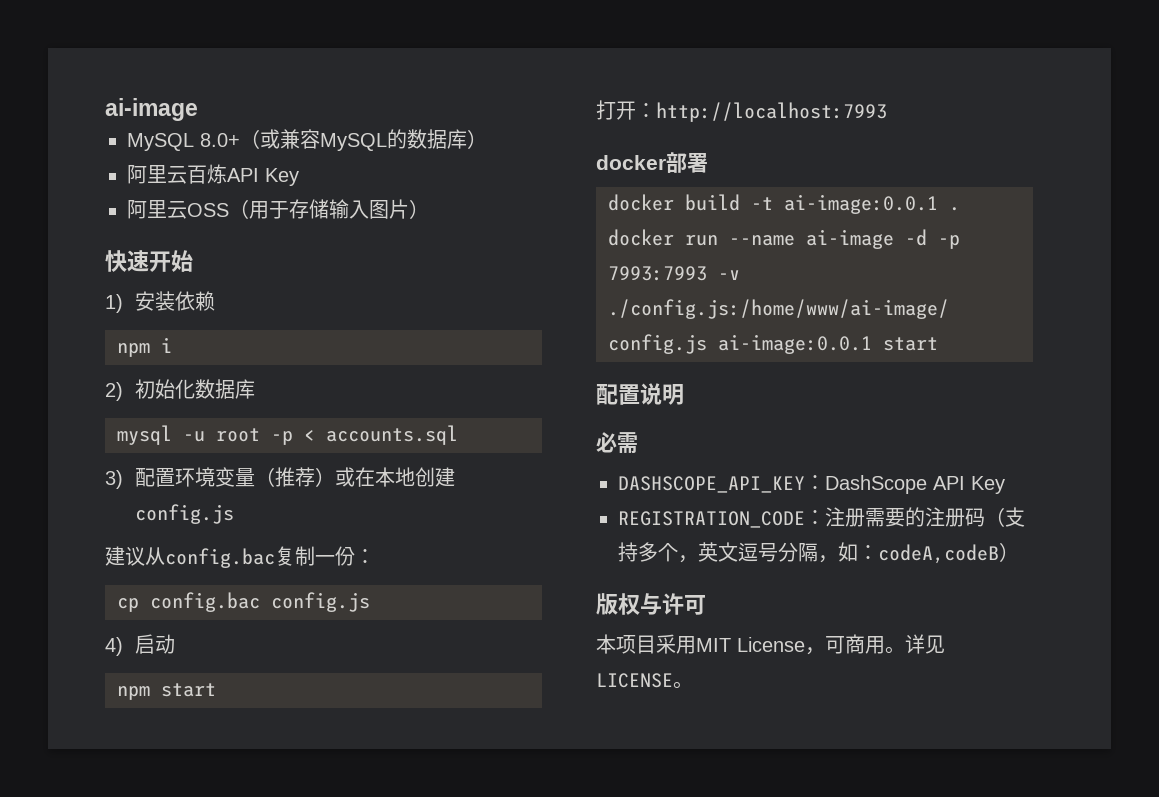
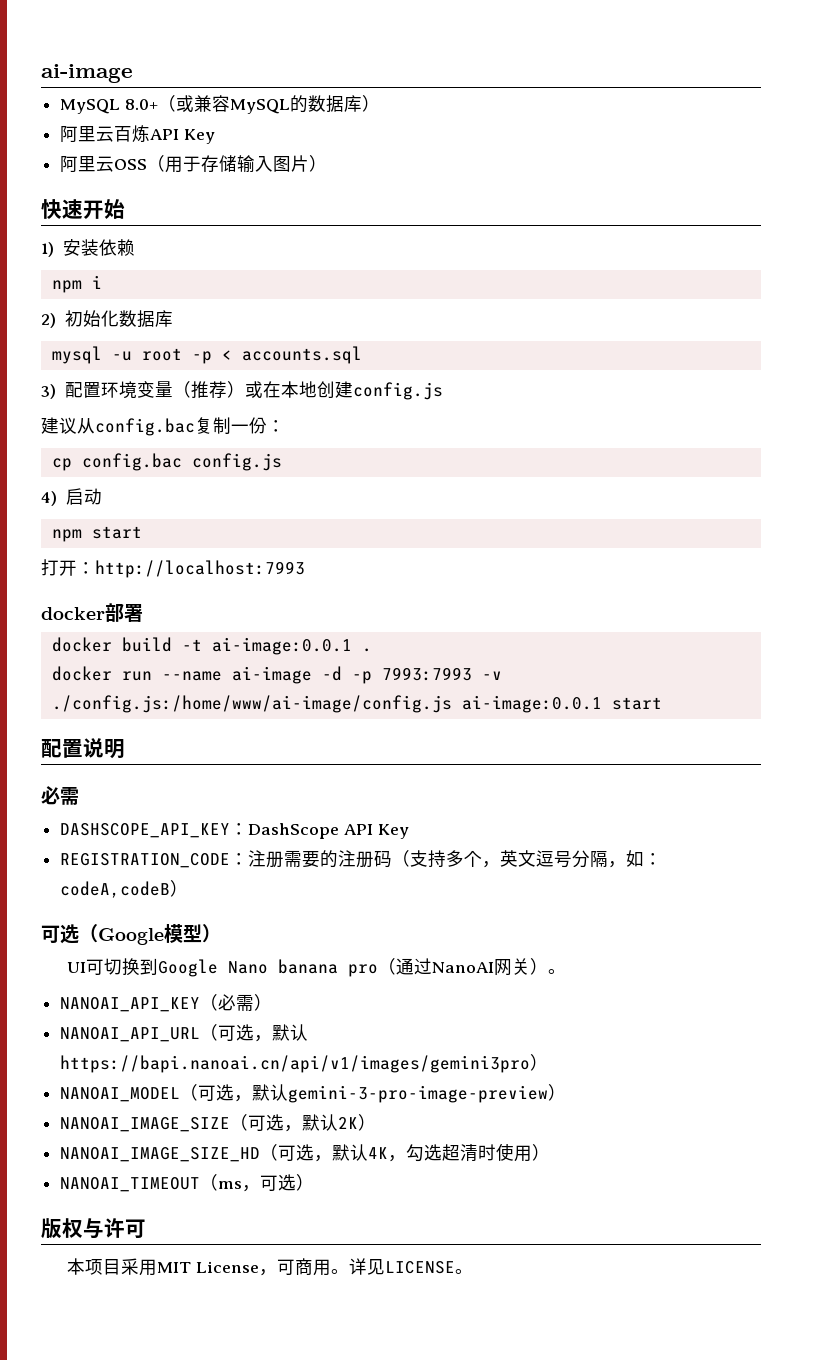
(1019, 552) none -> [41,924,221,945] [67,958,567,977] [60,994,273,1012] [60,1024,309,1042] [60,1054,549,1073] [60,1084,567,1103] [60,1114,377,1132] [60,1143,551,1162] [60,1174,315,1192] // 可选（Google模型） // UI可切换到Google Nano banana pro（通过NanoAI网关）。 // NANOAI_API_KEY（必需） // NANOAI_API_URL（可选，默认https://bapi.nanoai.cn/api/v1/images/gemini3pro） // NANOAI_MODEL（可选，默认gemini-3-pro-image-preview） // NANOAI_IMAGE_SIZE（可选，默认2K） // NANOAI_IMAGE_SIZE_HD（可选，默认4K，勾选超清时使用） // NANOAI_TIMEOUT（ms，可选）

